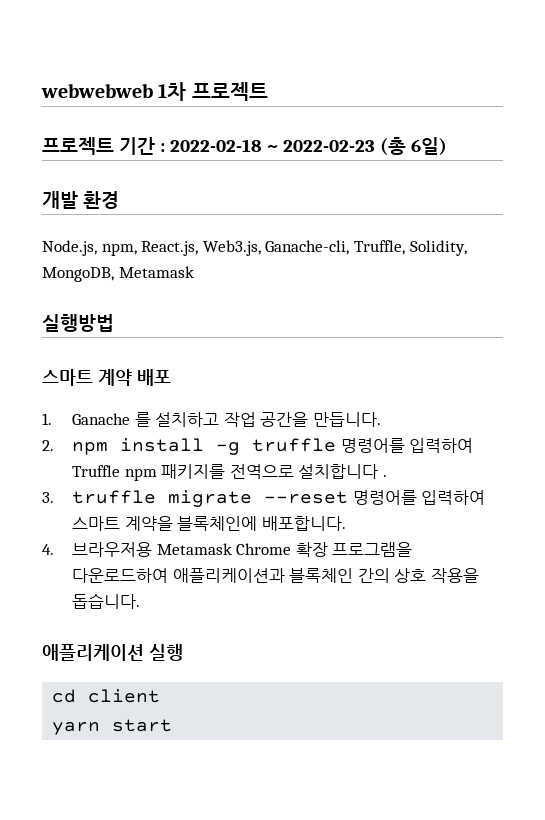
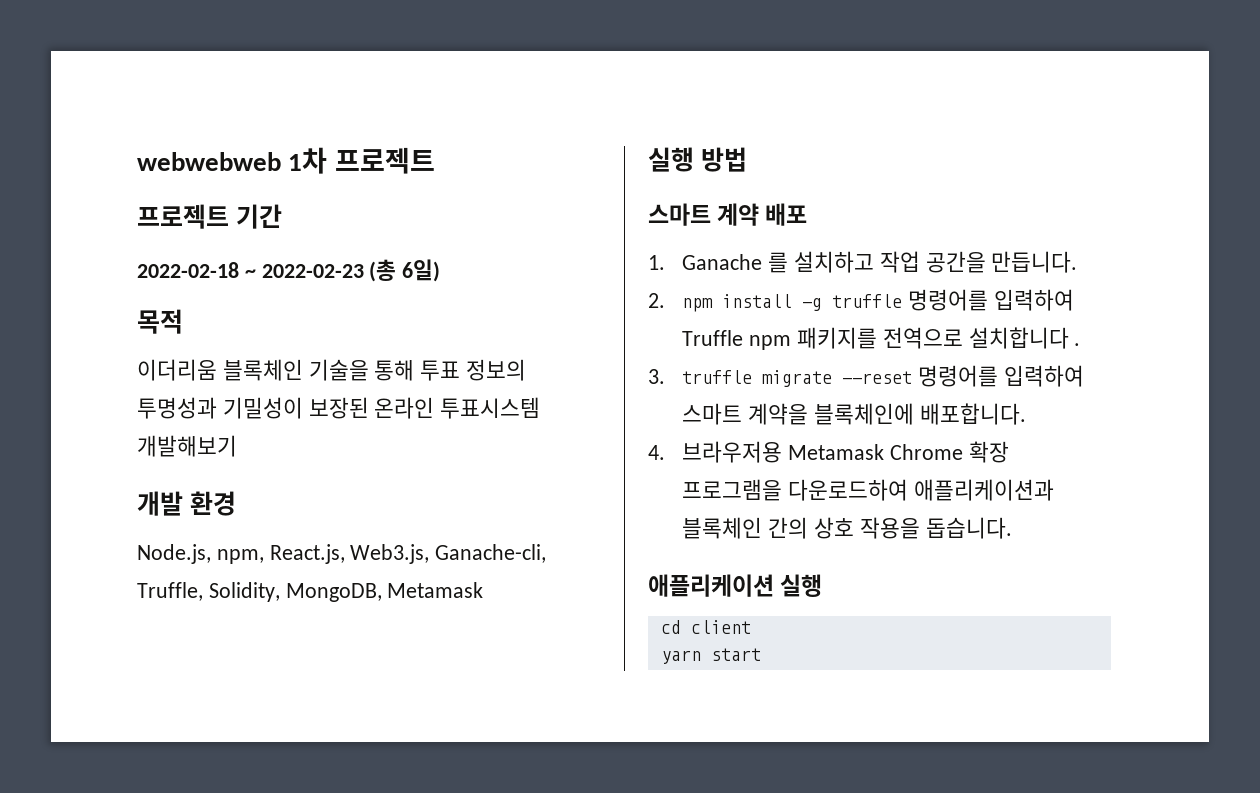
[159,143,165,152] : -> (282, 216) //
(447, 146) none -> [137,309,183,334] [137,359,527,381] [137,397,541,419] [137,435,237,457] // 목적 // 이더리움 블록체인 기술을 통해 투표 정보의 투명성과 기밀성이 보장된 온라인 투표시스템 개발해보기
[42,314,114,332] 실행방법 -> [648,147,747,172] 실행 방법

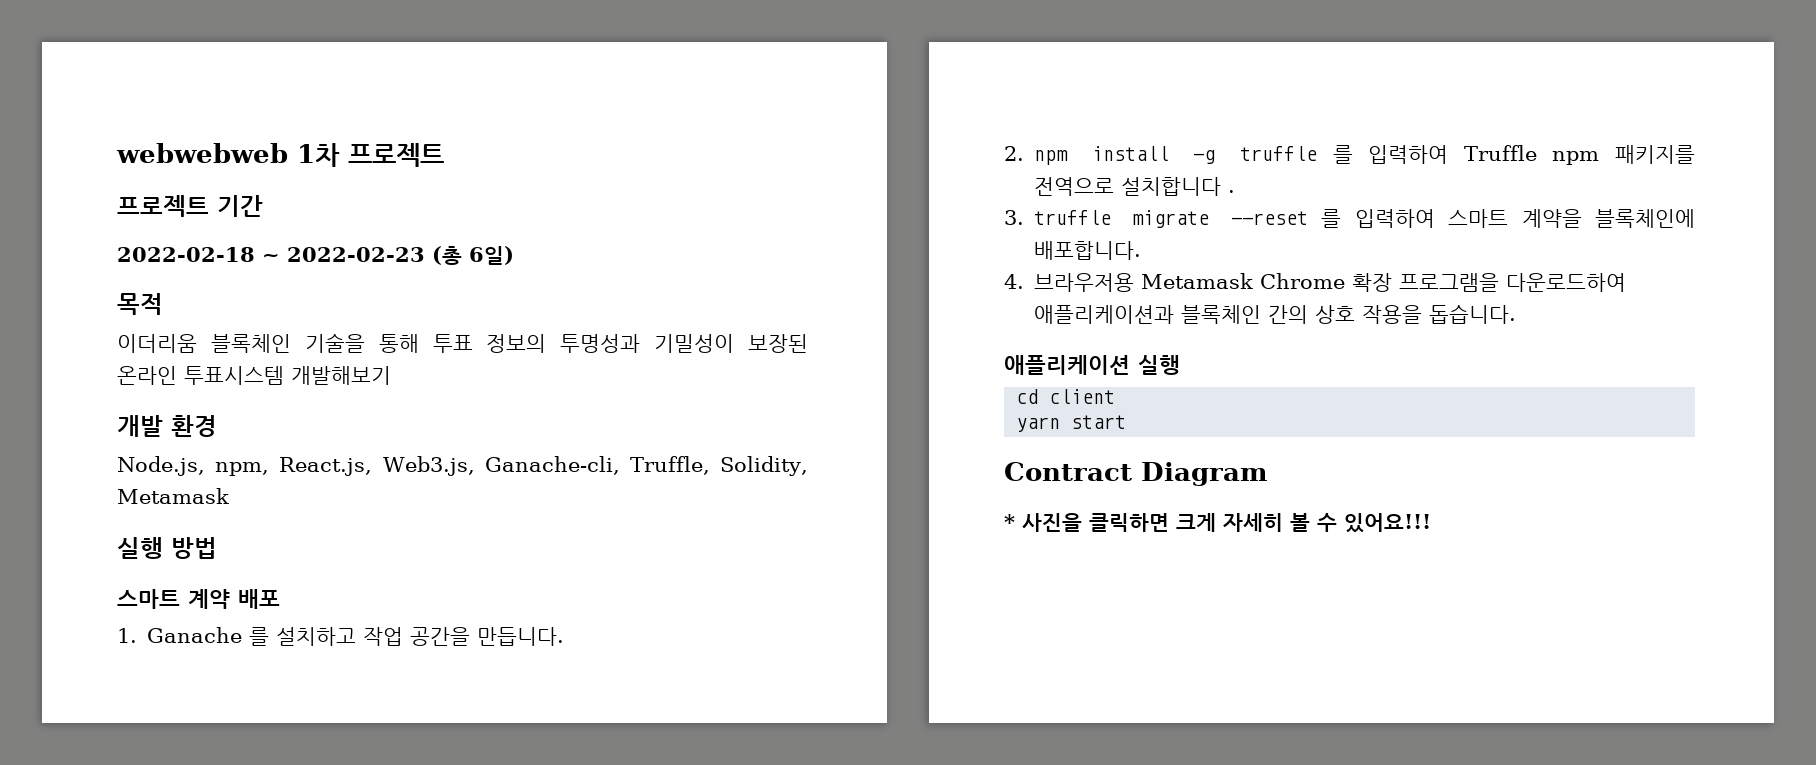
[285,583,382,602] MongoDB, -> (809, 466) none
[908,289,989,311] 명령어를 -> [1332,145,1353,164] 를
[918,365,999,387] 명령어를 -> [1321,209,1342,228] 를
(761, 654) none -> [1004,462,1268,486] [1004,513,1431,533] // Contract Diagram // * 사진을 클릭하면 크게 자세히 볼 수 있어요!!!

